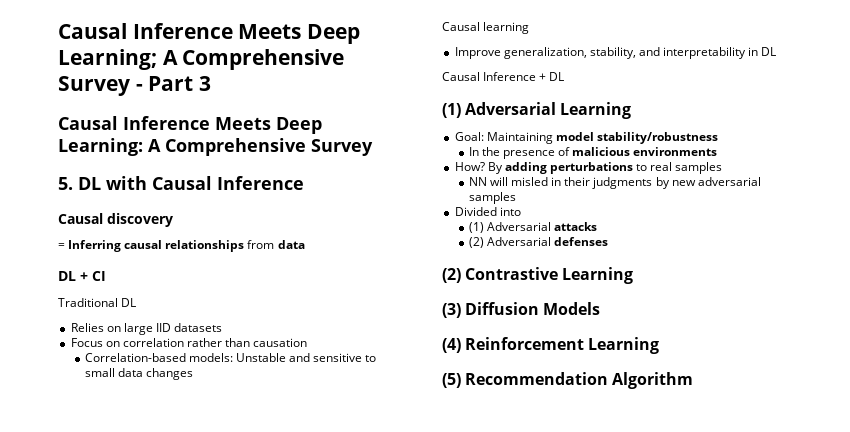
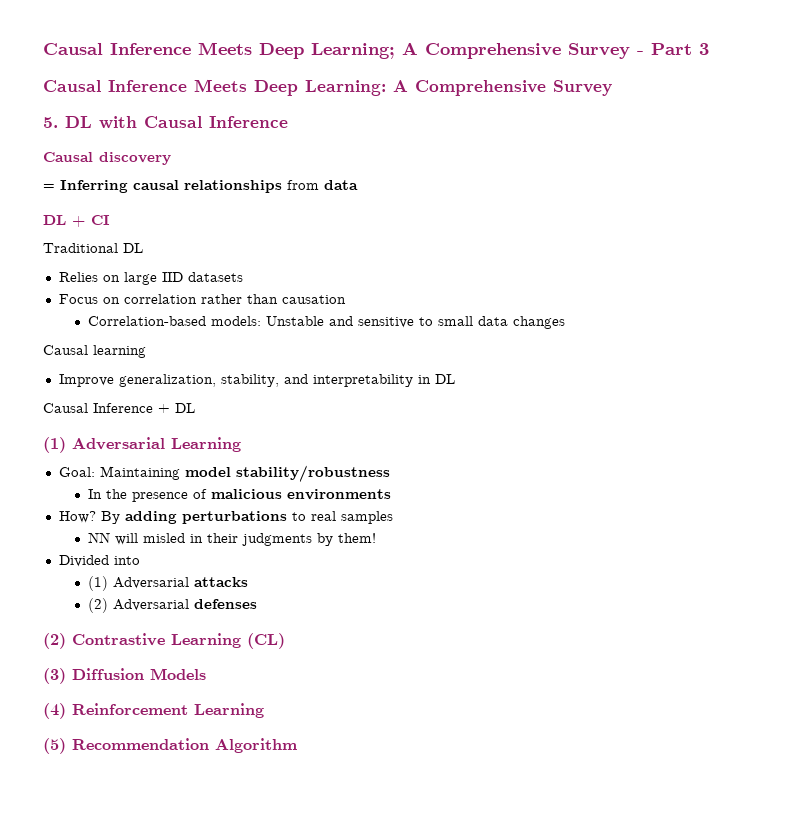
[671,177,761,186] [468,192,516,204] new adversarial samples -> [337,533,376,543] them!
(634, 275) none -> [247,633,285,649] (CL)

